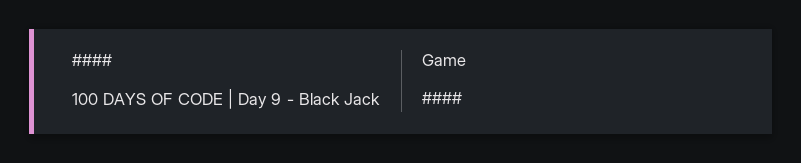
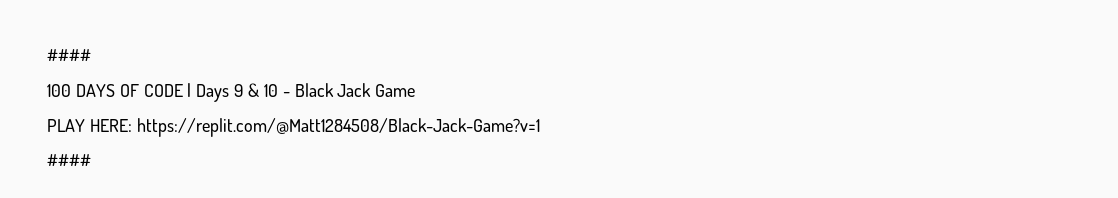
[238,93,282,109] Day 9 -> [196,83,278,102] Days 9 & 10
(466, 60) none -> [47,118,540,137] // PLAY HERE: https://replit.com/@Matt1284508/Black-Jack-Game?v=1

